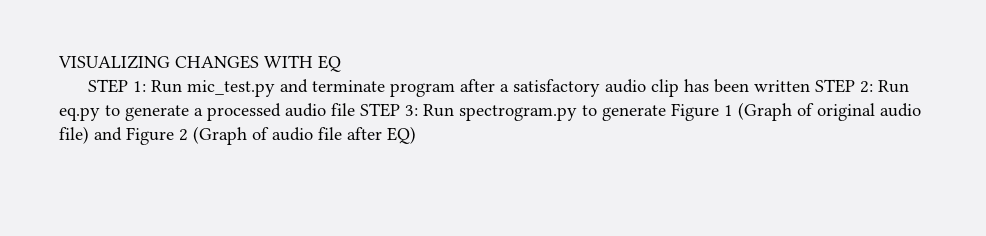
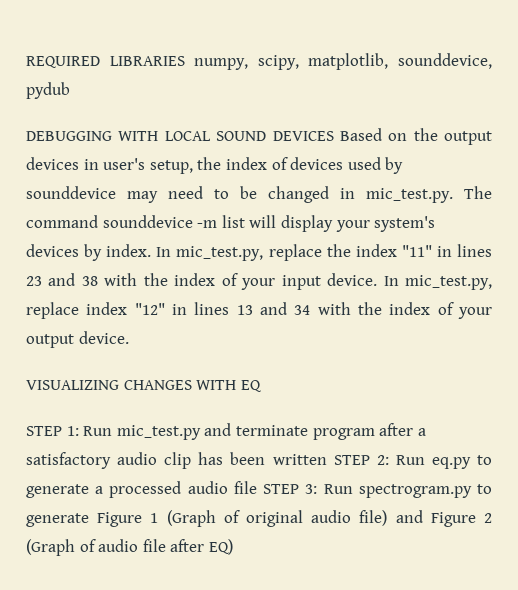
(58, 62) none -> [26,53,492,70] [26,82,70,99] [26,128,492,145] [26,157,404,174] [26,186,492,203] [26,215,436,232] [26,244,493,261] [26,273,492,290] [26,302,492,319] [26,331,129,348] REQUIRED LIBRARIES numpy, scipy, matplotlib, sounddevice, pydub // DEBUGGING WITH LOCAL SOUND DEVICES Based on the output devices in user's setup, the index of devices used by sounddevice may need to be changed in mic_test.py. The command sounddevice -m list will display your system's devices by index. In mic_test.py, replace the index "11" in lines 23 and 38 with the index of your input device. In mic_test.py, replace index "12" in lines 13 and 34 with the index of your output device. //

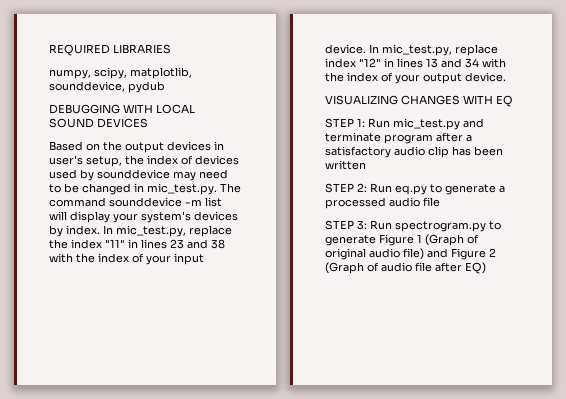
(185, 61) none -> (171, 49) //
(334, 136) none -> (148, 123) //
(327, 459) none -> (366, 165) //
(257, 487) none -> (440, 202) //

